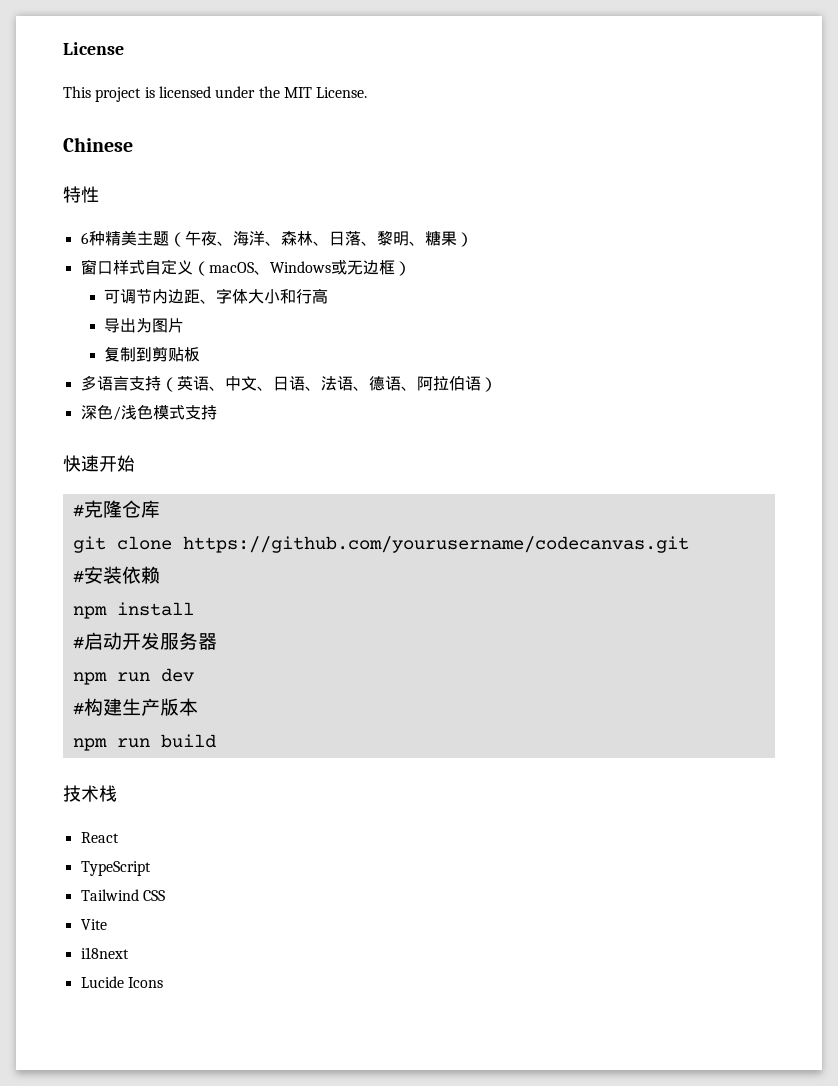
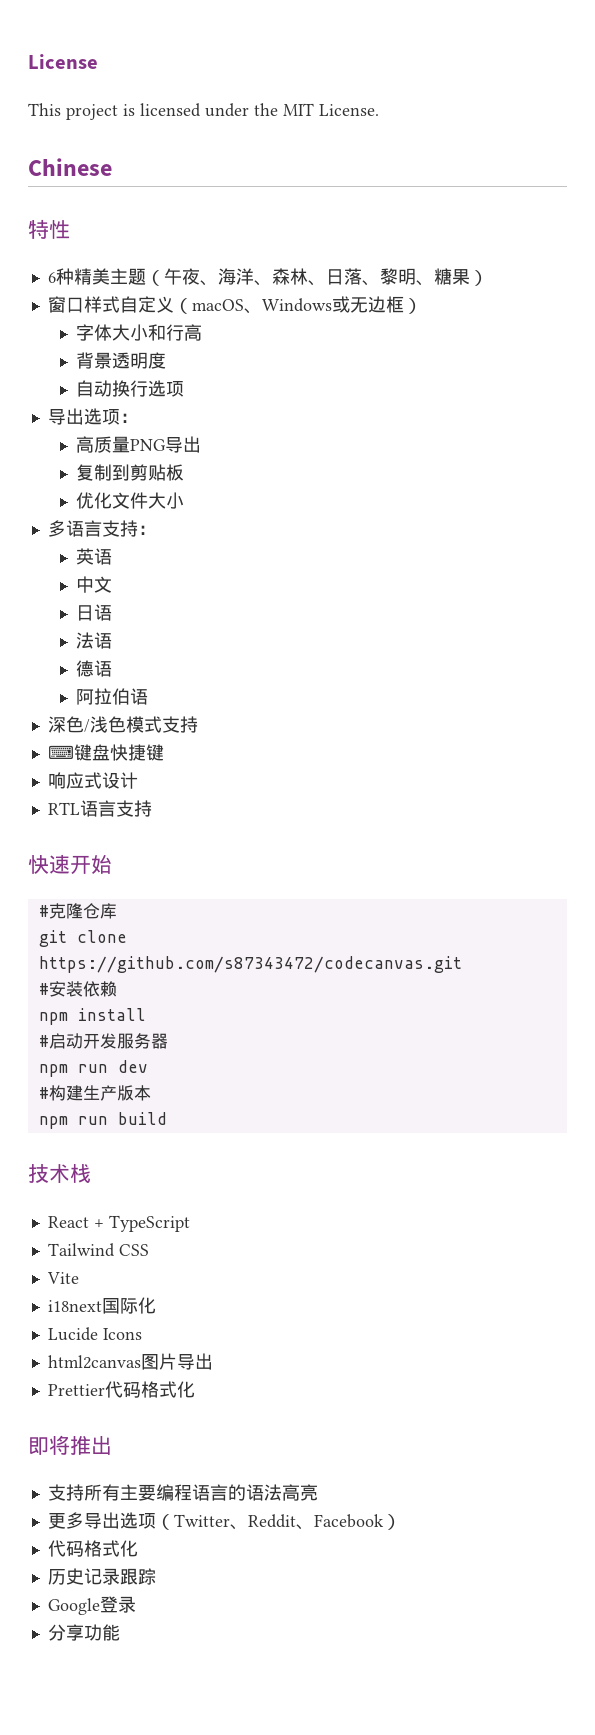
[104,289,217,304] 可调节内边距、 -> (422, 306) none
[104,318,185,333] 导出为图片 -> [76,352,167,369] [76,380,185,397] [47,408,138,425] [76,436,202,453] 背景透明度 // 自动换行选项 // 导出选项： // 高质量PNG导出
(201, 354) none -> [76,492,185,509] // 优化文件大小
[160,377,177,392] （ -> [137,525,156,535] ： //
[208,386,225,391] 、 -> (113, 556) //
[256,386,273,391] 、 -> (113, 584) //
[304,386,321,391] 、 -> (113, 612) //
[352,386,369,391] 、 -> (113, 640) //
[400,386,417,391] 、 -> (113, 668) //
[480,377,497,392] ） -> (149, 696) none
(217, 412) none -> [47,744,164,761] [47,772,138,789] [47,800,152,817] // ⌨键盘快捷键 // 响应式设计 // RTL语言支持
[182,536,689,553] https://github.com/yourusername/codecanvas.git -> [38,956,462,973] https://github.com/s87343472/codecanvas.git
(119, 837) // -> [93,1219,104,1228] +
(129, 953) none -> [101,1297,156,1314] 国际化
(163, 982) none -> [47,1353,213,1370] [47,1381,195,1398] [28,1435,112,1455] [47,1484,318,1501] [47,1512,401,1530] [47,1540,138,1557] [47,1568,156,1585] [47,1596,136,1615] [47,1624,120,1641] // html2canvas图片导出 // Prettier代码格式化 // 即将推出 // 支持所有主要编程语言的语法高亮 // 更多导出选项（Twitter、Reddit、Facebook） // 代码格式化 // 历史记录跟踪 // Google登录 // 分享功能

